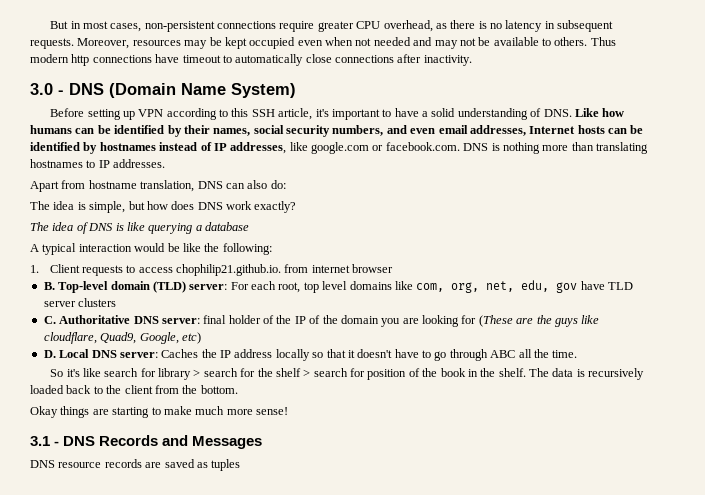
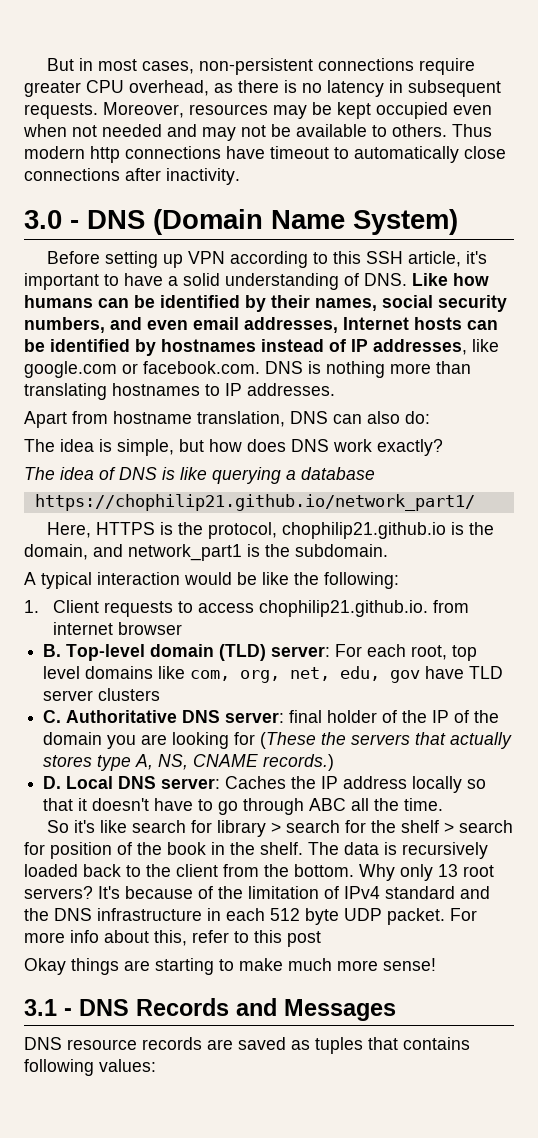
(249, 226) none -> [34,494,475,511] [47,522,495,539] [24,544,388,561] // https://chophilip21.github.io/network_part1/ // Here, HTTPS is the protocol, chophilip21.github.io is the domain, and network_part1 is the subdomain.
[516,315,600,327] [43,332,201,344] are the guys like cloudflare, Quad9, Google, etc) -> [321,732,513,749] [43,754,335,771] the servers that actually stores type A, NS, CNAME records.)
(238, 389) none -> [359,864,494,881] [24,886,490,899] [24,908,477,925] [24,930,321,947] Why only 13 root servers? It's because of the limitation of IPv4 standard and the DNS infrastructure in each 512 byte UDP packet. For more info about this, refer to this post
(241, 465) none -> [368,1037,470,1050] [24,1059,156,1076] that contains following values:

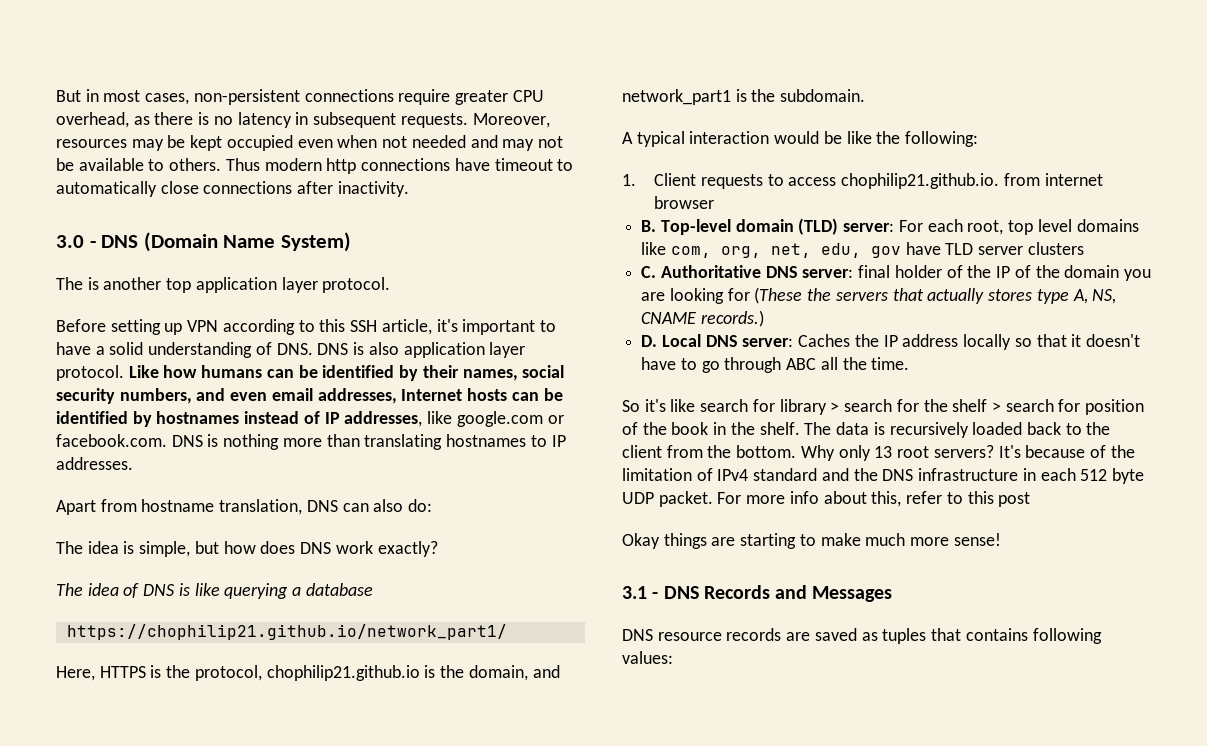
(458, 222) none -> [56,277,391,293] // The is another top application layer protocol.
(407, 279) none -> [317,342,526,358] [56,365,124,381] DNS is also application layer protocol.

